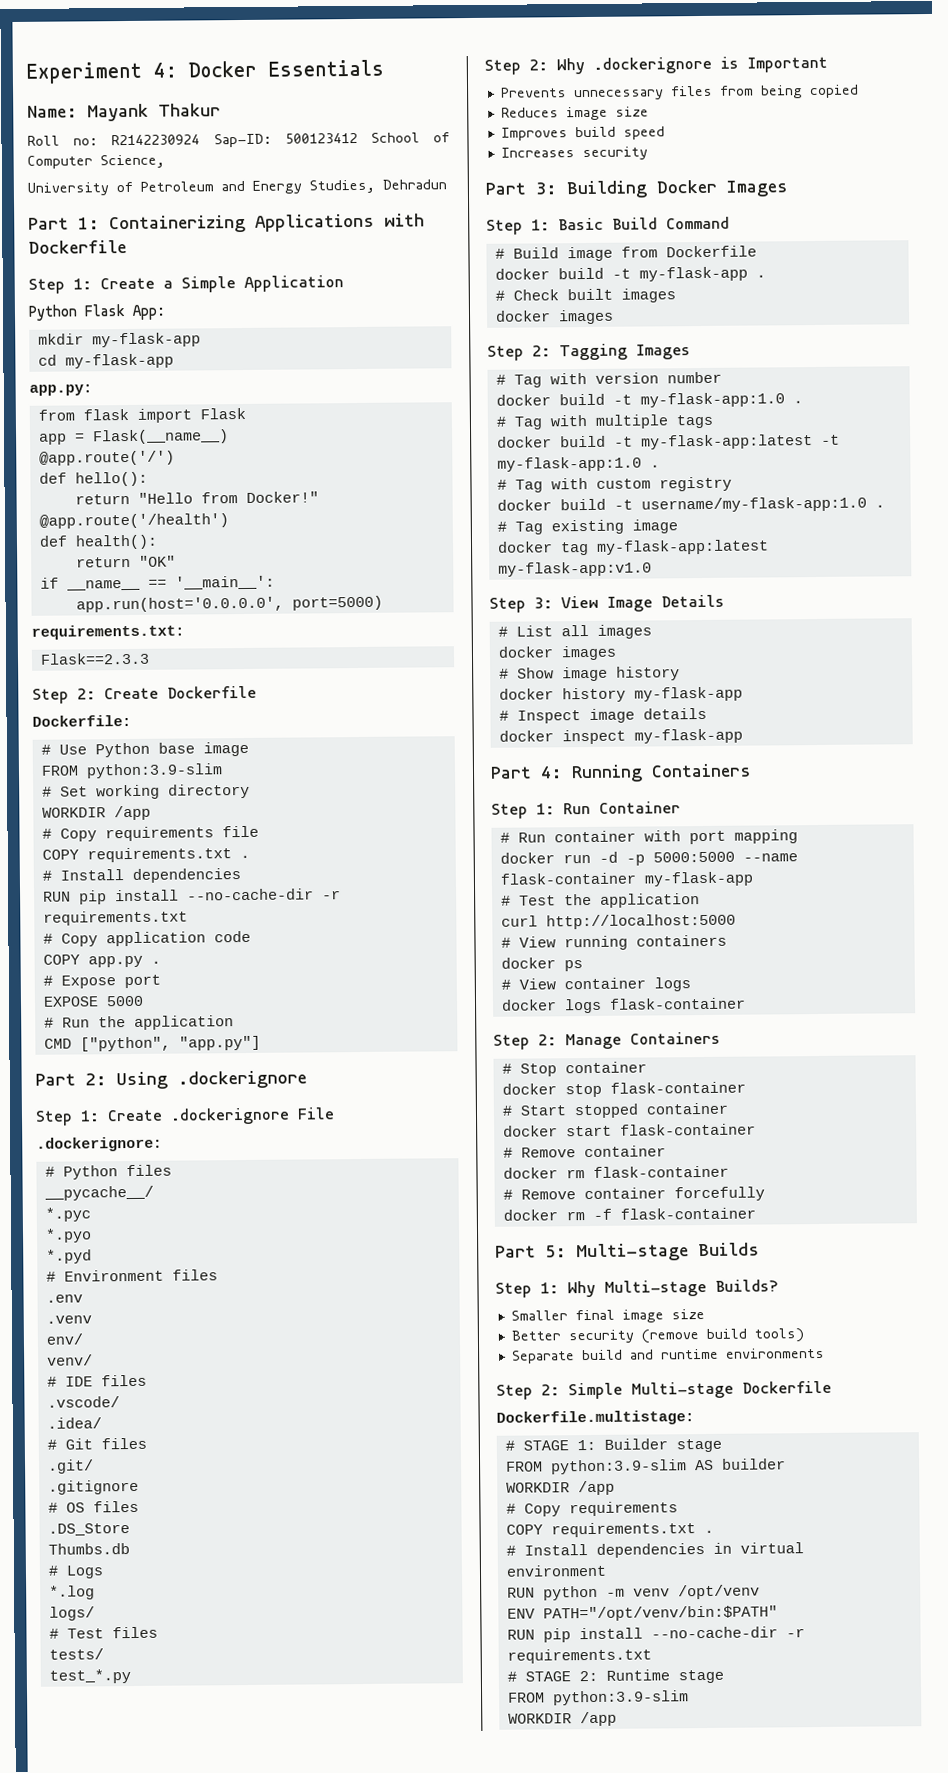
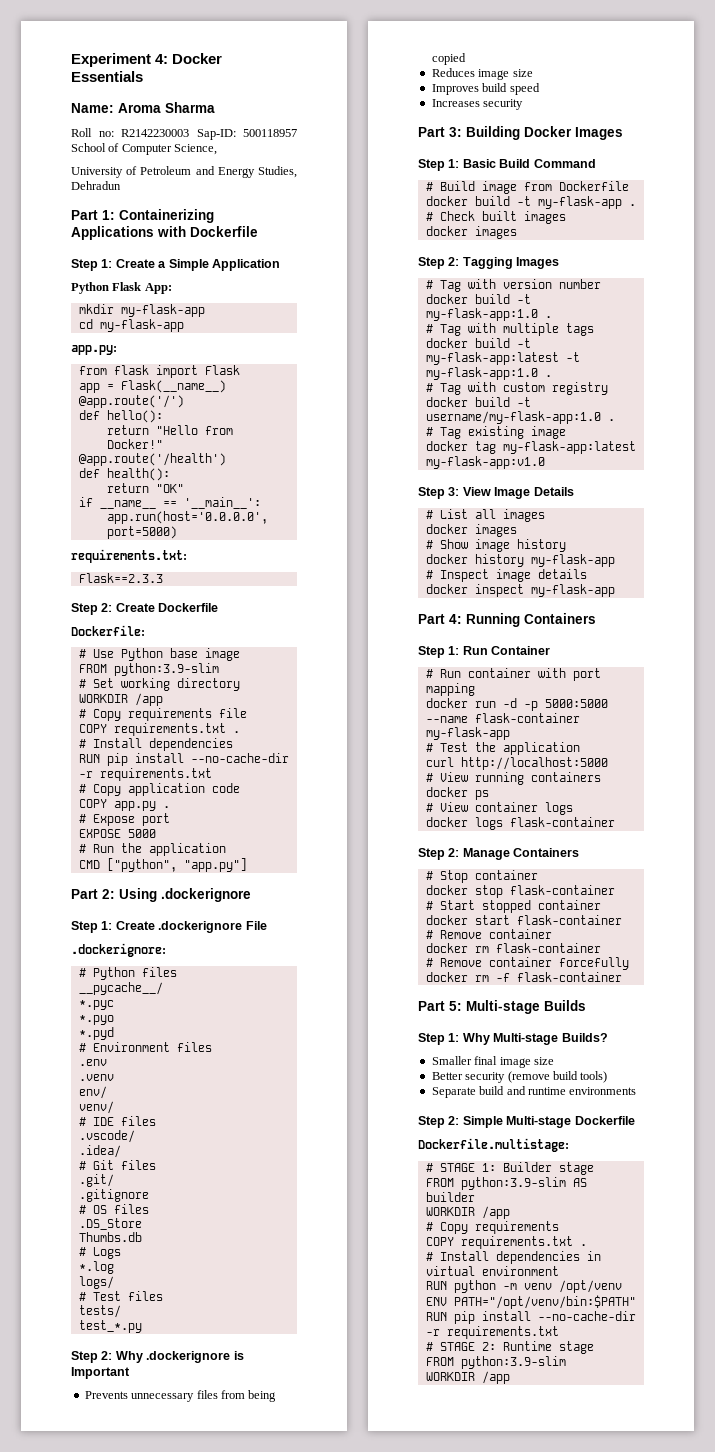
[87,103,221,122] Mayank Thakur -> [118,102,215,113] Aroma Sharma
[111,132,358,148] R2142230924 Sap-ID: 500123412 -> [121,129,297,140] R2142230003 Sap-ID: 500118957

